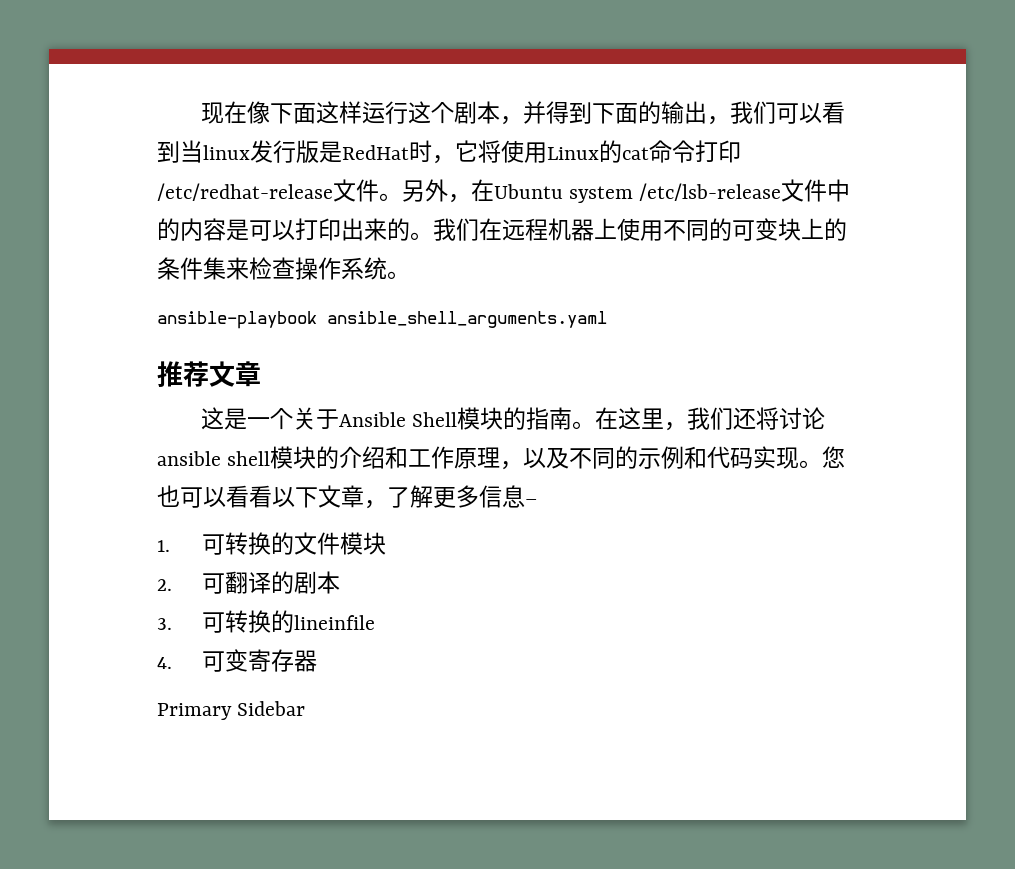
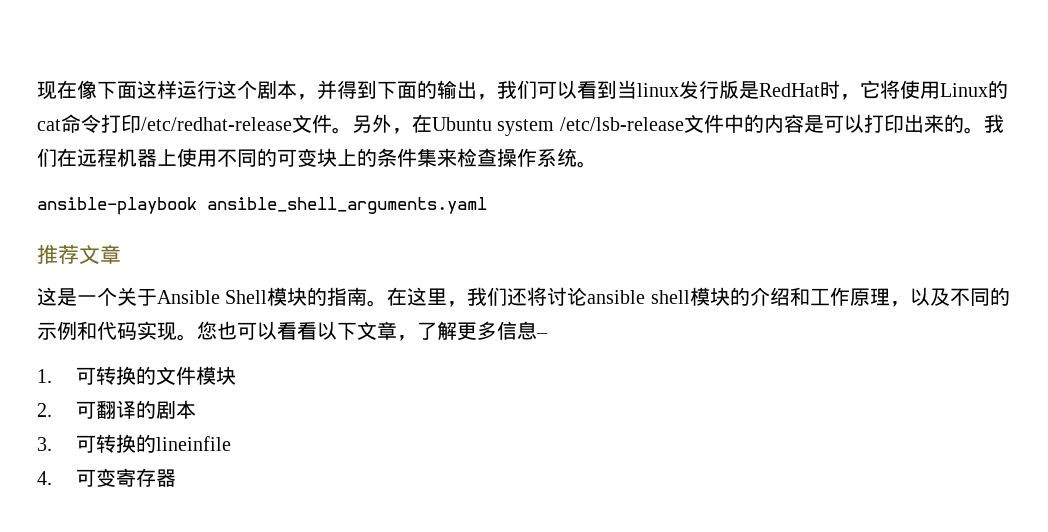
[157,701,306,720] // Primary Sidebar -> (176, 478) none

